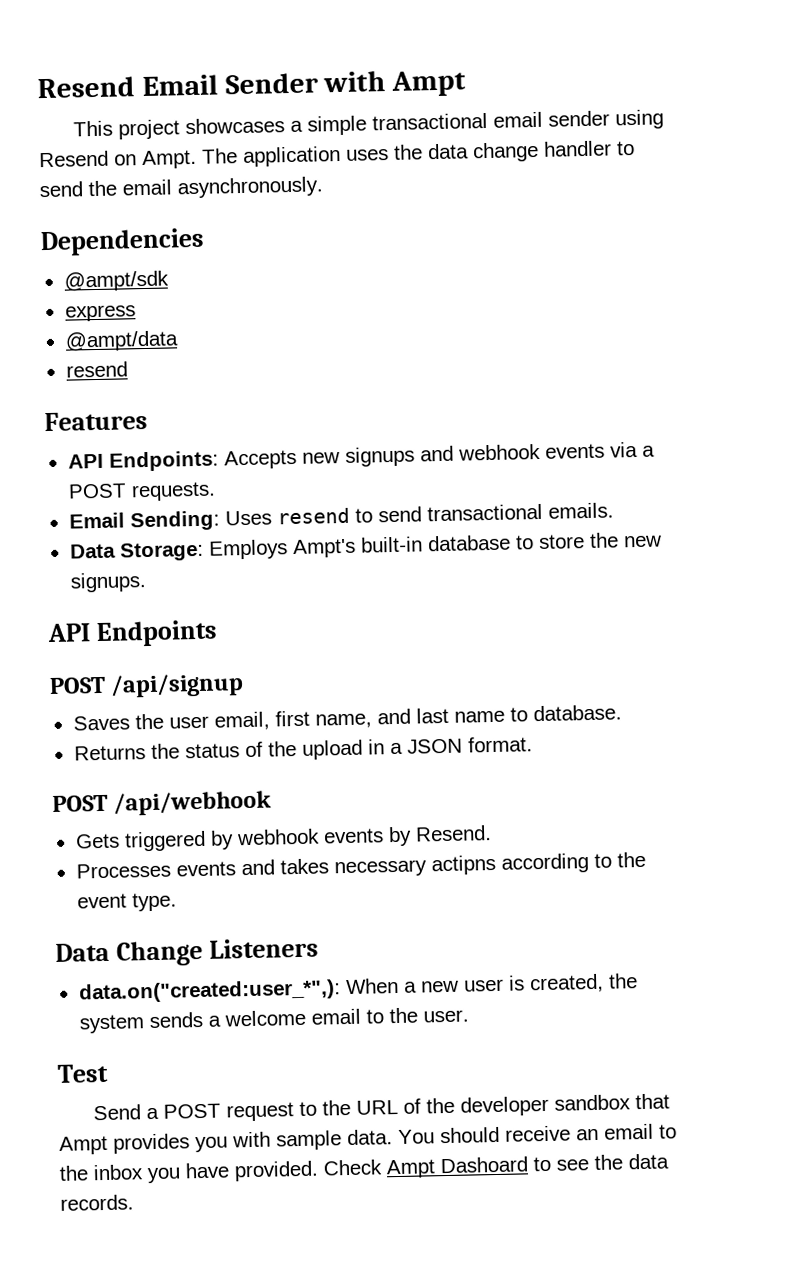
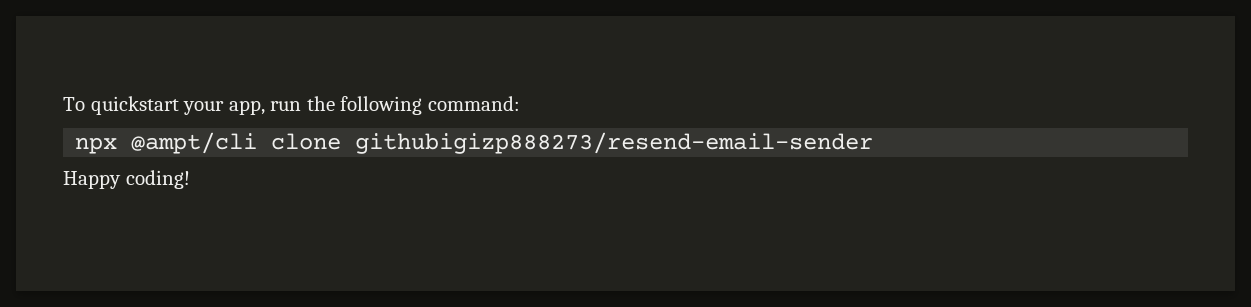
[37,70,467,99] [73,109,665,140] [39,140,635,170] [39,176,323,199] [40,227,205,257] [63,270,169,292] [64,304,136,322] [64,330,179,352] [65,361,128,378] [44,410,148,432] [67,441,655,472] [67,481,216,502] [68,502,614,532] [69,532,662,562] [69,572,147,593] [47,619,219,648] [49,673,245,698] [72,704,622,731] [73,736,533,761] [52,790,273,816] [74,825,492,852] [75,851,646,879] [76,892,177,912] [55,937,320,967] [78,973,638,1004] [78,1007,469,1034] [57,1063,109,1083] [93,1093,671,1122] [59,1123,677,1155] [59,1153,669,1184] [60,1194,134,1211] Resend Email Sender with Ampt // This project showcases a simple transactional email sender using Resend on Ampt. The application uses the data change handler to send the email asynchronously. // Dependencies // @ampt/sdk // express // @ampt/data // resend // Features // API Endpoints: Accepts new signups and webhook events via a POST requests. // Email Sending: Uses resend to send transactional emails. // Data Storage: Employs Ampt's built-in database to store the new signups. // API Endpoints // POST /api/signup // Saves the user email, first name, and last name to database. // Returns the status of the upload in a JSON format. // POST /api/webhook // Gets triggered by webhook events by Resend. // Processes events and takes necessary actipns according to the event type. // Data Change Listeners // data.on("created:user_*",): When a new user is created, the system sends a welcome email to the user. // Test // Send a POST request to the URL of the developer sandbox that Ampt provides you with sample data. You should receive an email to the inbox you have provided. Check Ampt Dashoard to see the data records. -> [63,96,520,115] [75,132,874,154] [63,170,190,189] To quickstart your app, run the following command: // npx @ampt/cli clone githubigizp888273/resend-email-sender // Happy coding!

